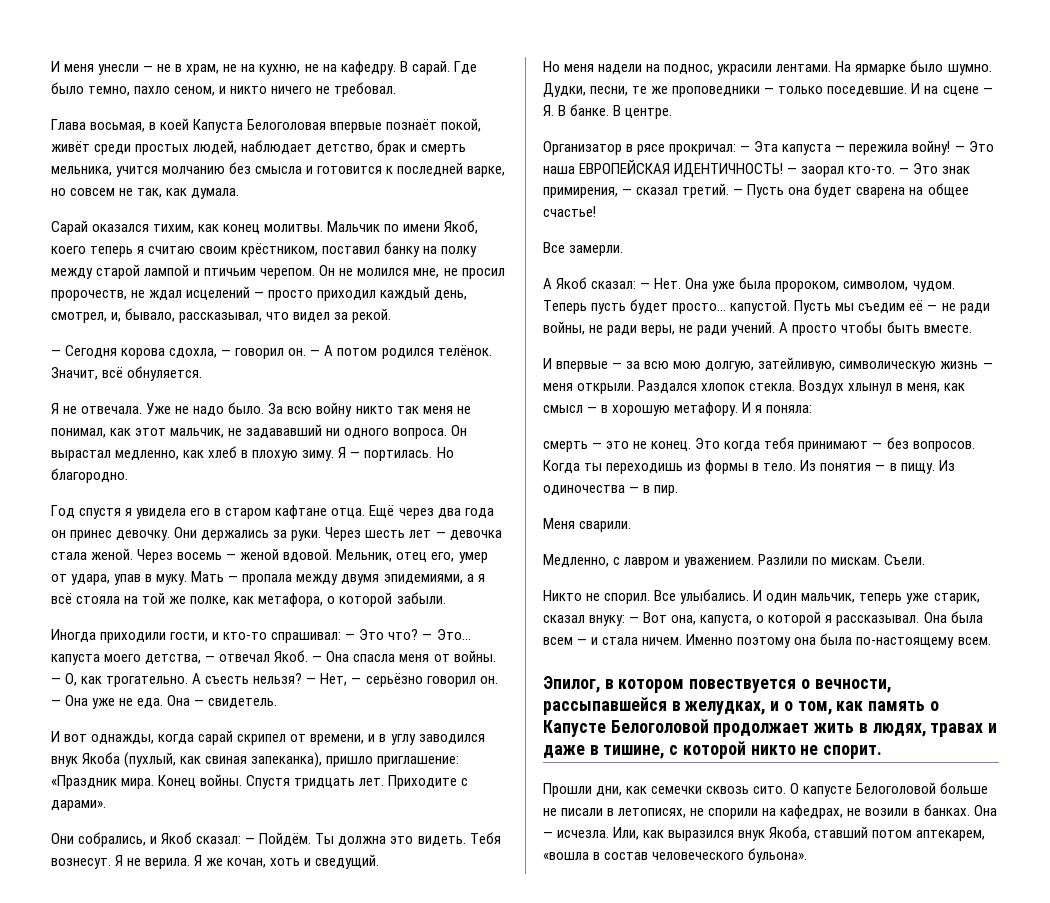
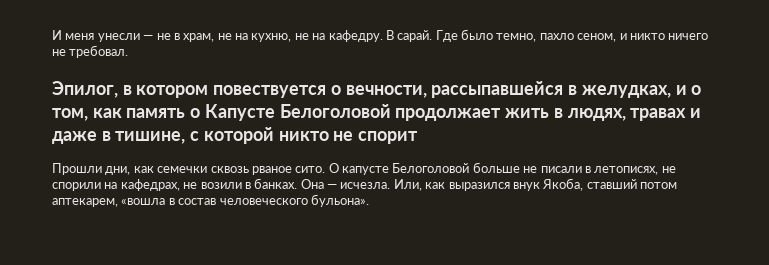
[51,118,482,133] [51,140,467,155] [51,162,506,177] [51,188,240,199] [51,220,479,235] [51,242,478,257] [51,264,505,279] [51,286,468,301] [51,308,392,323] [51,345,492,359] [51,366,203,381] [51,402,471,417] [51,424,468,439] [51,446,454,461] [51,468,128,483] [51,505,494,519] [51,527,502,541] [51,548,488,563] [51,571,485,585] [51,592,446,607] [51,629,471,643] [51,650,496,665] [51,673,498,687] [51,695,278,709] [51,730,485,745] [51,752,460,768] [51,774,469,789] [51,800,106,811] [51,832,501,847] [51,854,380,869] [543,60,992,75] [543,83,993,97] [543,104,673,119] [543,140,994,155] [543,160,971,177] [543,183,969,198] [543,206,596,217] [543,242,624,256] [543,277,955,292] [543,299,990,314] [543,321,972,336] [543,357,993,372] [543,380,966,394] [543,402,813,416] [543,437,975,452] [543,460,955,474] [543,485,679,496] [543,518,632,532] [543,554,926,568] [543,589,980,604] [543,611,983,626] [543,633,991,648] // Глава восьмая, в коей Капуста Белоголовая впервые познаёт покой, живёт среди простых людей, наблюдает детство, брак и смерть мельника, учится молчанию без смысла и готовится к последней варке, но совсем не так, как думала. // Сарай оказался тихим, как конец молитвы. Мальчик по имени Якоб, коего теперь я считаю своим крёстником, поставил банку на полку между старой лампой и птичьим черепом. Он не молился мне, не просил пророчеств, не ждал исцелений — просто приходил каждый день, смотрел, и, бывало, рассказывал, что видел за рекой. // — Сегодня корова сдохла, — говорил он. — А потом родился телёнок. Значит, всё обнуляется. // Я не отвечала. Уже не надо было. За всю войну никто так меня не понимал, как этот мальчик, не задававший ни одного вопроса. Он вырастал медленно, как хлеб в плохую зиму. Я — портилась. Но благородно. // Год спустя я увидела его в старом кафтане отца. Ещё через два года он принес девочку. Они держались за руки. Через шесть лет — девочка стала женой. Через восемь — женой вдовой. Мельник, отец его, умер от удара, упав в муку. Мать — пропала между двумя эпидемиями, а я всё стояла на той же полке, как метафора, о которой забыли. // Иногда приходили гости, и кто-то спрашивал: — Это что? — Это... капуста моего детства, — отвечал Якоб. — Она спасла меня от войны. — О, как трогательно. А съесть нельзя? — Нет, — серьёзно говорил он. — Она уже не еда. Она — свидетель. // И вот однажды, когда сарай скрипел от времени, и в углу заводился внук Якоба (пухлый, как свиная запеканка), пришло приглашение: «Праздник мира. Конец войны. Спустя тридцать лет. Приходите с дарами». // Они собрались, и Якоб сказал: — Пойдём. Ты должна это видеть. Тебя вознесут. Я не верила. Я же кочан, хоть и сведущий. // Но меня надели на поднос, украсили лентами. На ярмарке было шумно. Дудки, песни, те же проповедники — только поседевшие. И на сцене — Я. В банке. В центре. // Организатор в рясе прокричал: — Эта капуста — пережила войну! — Это наша ЕВРОПЕЙСКАЯ ИДЕНТИЧНОСТЬ! — заорал кто-то. — Это знак примирения, — сказал третий. — Пусть она будет сварена на общее счастье! // Все замерли. // А Якоб сказал: — Нет. Она уже была пророком, символом, чудом. Теперь пусть будет просто... капустой. Пусть мы съедим её — не ради войны, не ради веры, не ради учений. А просто чтобы быть вместе. // И впервые — за всю мою долгую, затейливую, символическую жизнь — меня открыли. Раздался хлопок стекла. Воздух хлынул в меня, как смысл — в хорошую метафору. И я поняла: // смерть — это не конец. Это когда тебя принимают — без вопросов. Когда ты переходишь из формы в тело. Из понятия — в пищу. Из одиночества — в пир. // Меня сварили. // Медленно, с лавром и уважением. Разлили по мискам. Съели. // Никто не спорил. Все улыбались. И один мальчик, теперь уже старик, сказал внуку: — Вот она, капуста, о которой я рассказывал. Она была всем — и стала ничем. Именно поэтому она была по-настоящему всем. -> (129, 51) none
[823,745,883,759] спорит. -> [358,131,419,144] спорит
(750, 790) none -> [251,166,292,175] рваное

